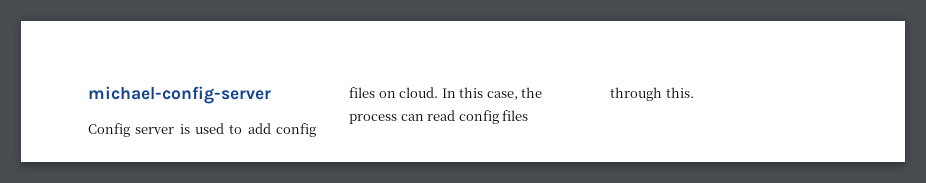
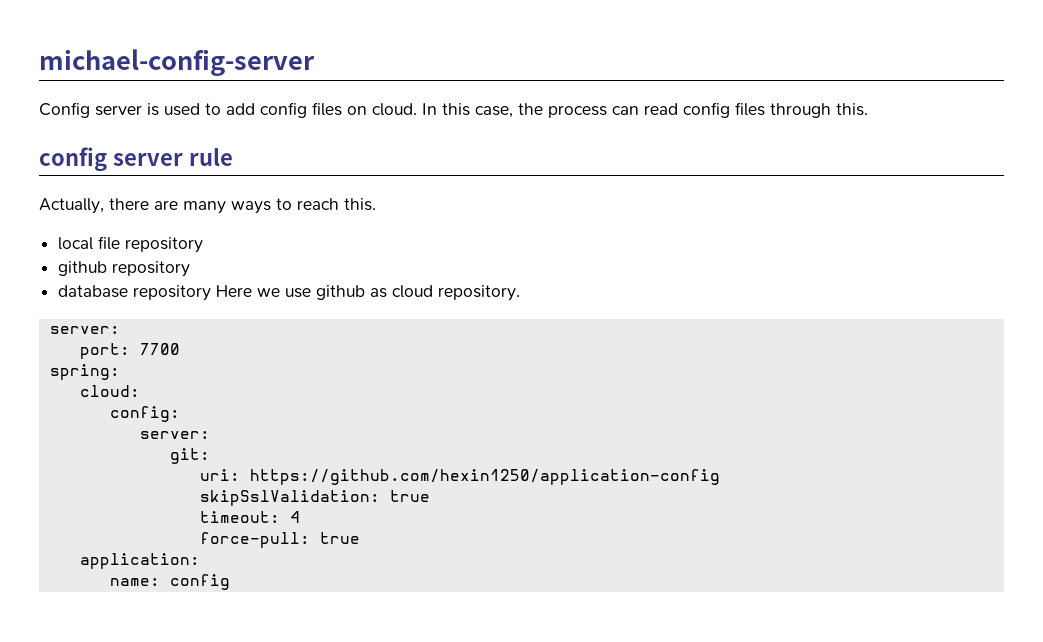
(694, 92) none -> [39,147,233,172] [39,198,376,214] [58,236,204,253] [58,261,191,277] [58,285,521,301] [49,326,120,334] [79,343,180,359] [49,364,120,380] [79,385,140,397] [109,406,180,422] [139,431,210,439] [169,448,210,464] [199,469,720,485] [199,490,430,506] [199,511,300,523] [199,532,360,548] [79,553,200,569] [109,574,230,590] // config server rule // Actually, there are many ways to reach this. // local file repository // github repository // database repository Here we use github as cloud repository. // server: // port: 7700 // spring: // cloud: // config: // server: // git: // uri: https://github.com/hexin1250/application-config // skipSslValidation: true // timeout: 4 // force-pull: true // application: // name: config

